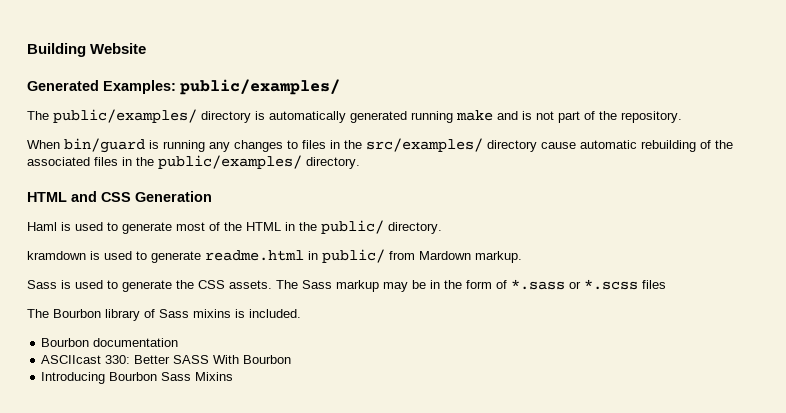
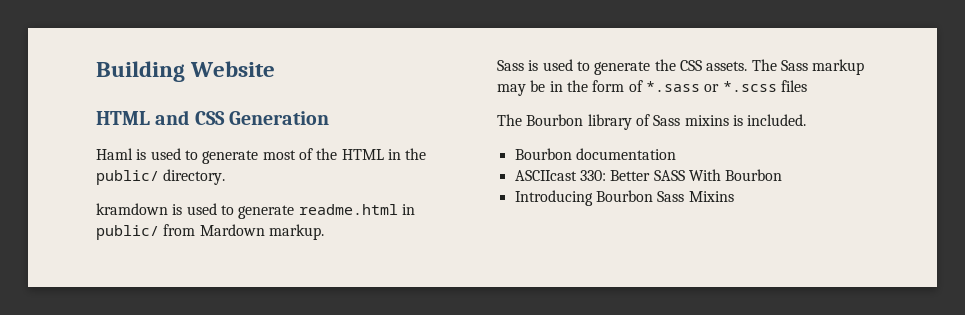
[27,79,340,95] [27,109,682,123] [27,138,733,153] [27,155,360,169] // Generated Examples: public/examples/ // The public/examples/ directory is automatically generated running make and is not part of the repository. // When bin/guard is running any changes to files in the src/examples/ directory cause automatic rebuilding of the associated files in the public/examples/ directory. -> (276, 69) none

